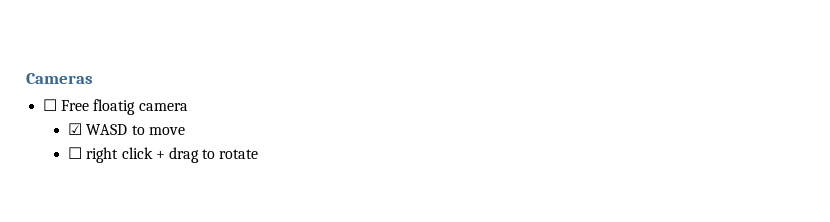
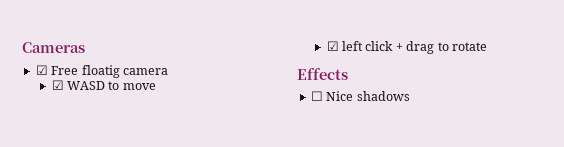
[43,99,58,111] ☐ -> [35,65,48,75] ☑
[68,147,119,163] ☐ right -> [326,41,364,51] ☑ left
(259, 154) none -> [297,68,348,80] [310,91,410,101] // Effects // ☐ Nice shadows

